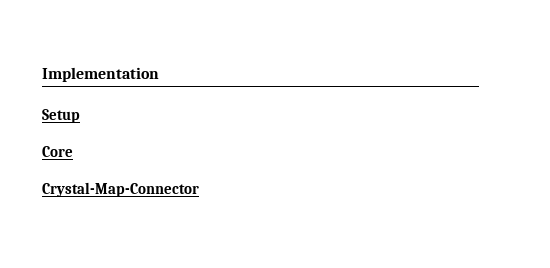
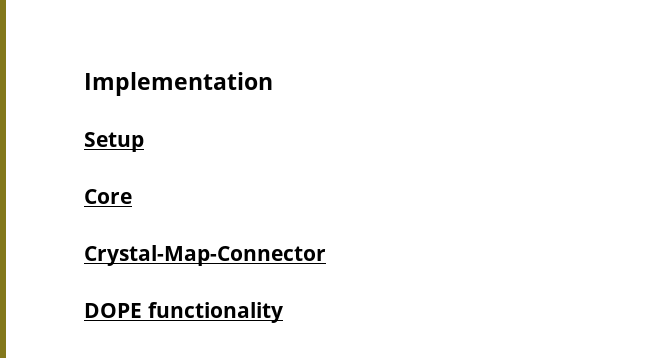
(199, 189) none -> [84,302,283,323] // DOPE functionality

